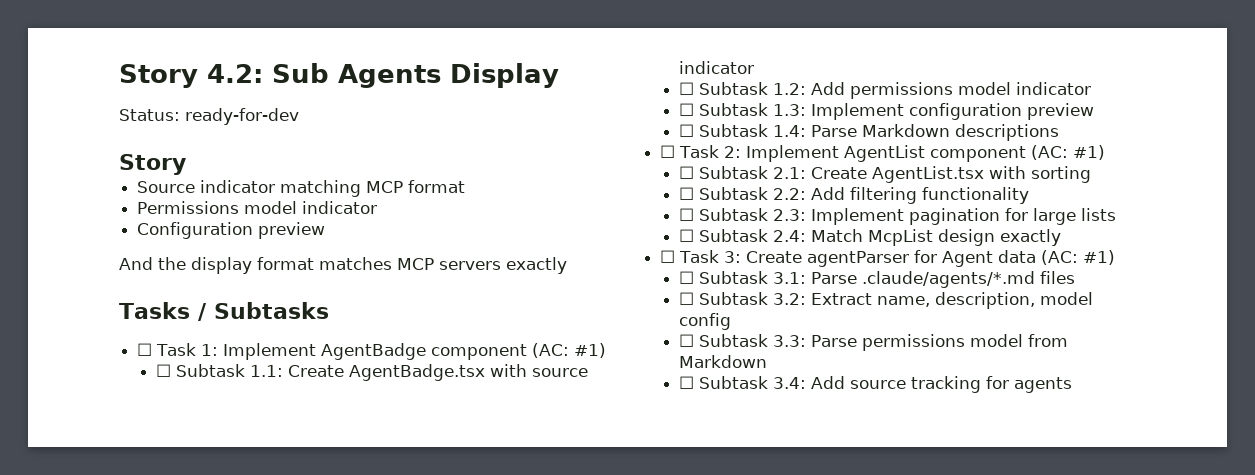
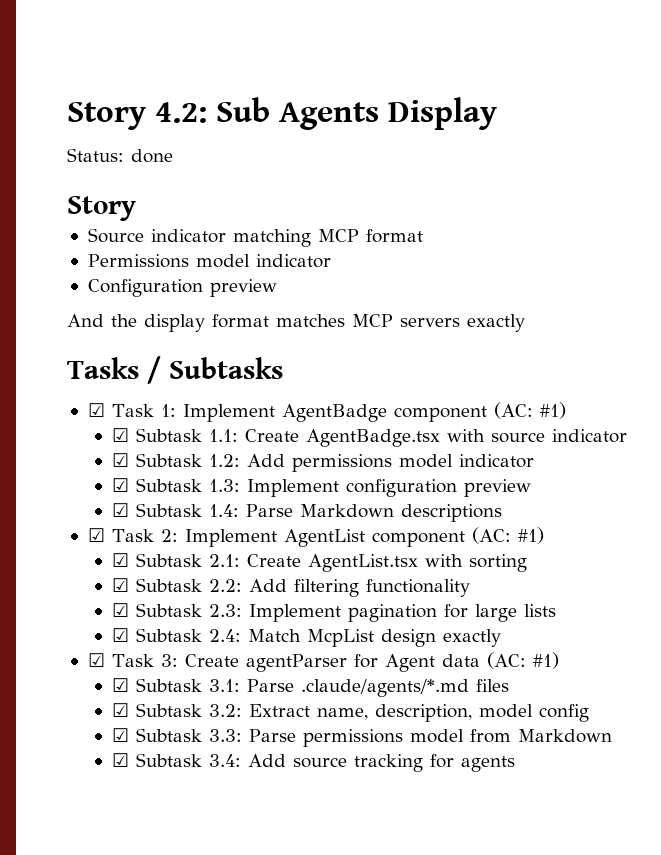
[185,108,299,125] ready-for-dev -> [131,149,173,163] done
[137,343,153,356] ☐ -> [87,403,105,417] ☑
[156,364,172,377] ☐ -> [111,428,129,442] ☑
[679,82,695,95] ☐ -> [111,453,129,467] ☑
[679,103,695,116] ☐ -> [111,478,129,492] ☑
[679,124,695,137] ☐ -> [111,503,129,517] ☑
[660,145,676,158] ☐ -> [87,528,105,542] ☑
[679,166,695,179] ☐ -> [111,553,129,567] ☑
[679,187,695,200] ☐ -> [111,578,129,592] ☑
[679,208,695,221] ☐ -> [111,603,129,617] ☑
[679,229,695,242] ☐ -> [111,628,129,642] ☑
[660,250,676,263] ☐ -> [87,653,105,667] ☑
[679,271,695,284] ☐ -> [111,678,129,692] ☑
[679,292,695,305] ☐ -> [111,703,129,717] ☑
[679,334,695,347] ☐ -> [111,728,129,742] ☑
[679,376,695,389] ☐ -> [111,753,129,767] ☑

